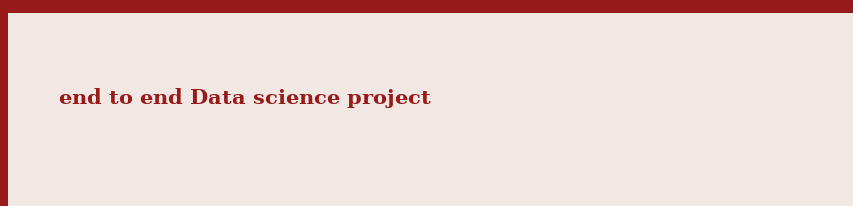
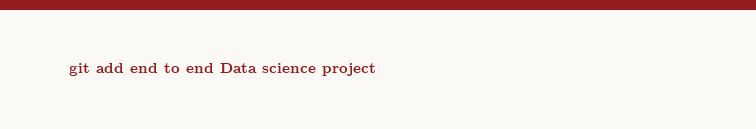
(59, 96) none -> [69,63,124,76] git add

